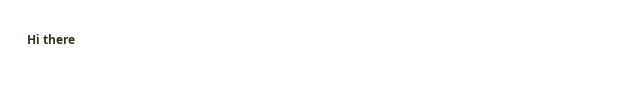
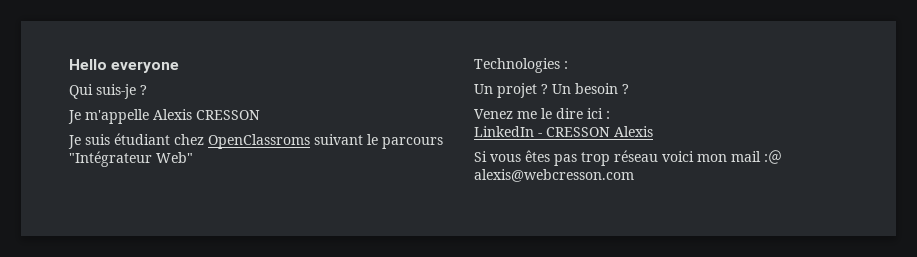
[27,34,76,44] Hi there -> [69,59,180,73] [69,84,147,99] [68,109,260,124] [68,133,443,149] [69,151,193,167] [474,58,568,73] [474,83,629,98] [474,108,610,119] [474,126,653,137] [474,150,782,166] [474,169,634,182] Hello everyone // Qui suis-je ? // Je m'appelle Alexis CRESSON // Je suis étudiant chez OpenClassroms suivant le parcours "Intégrateur Web" // Technologies : // Un projet ? Un besoin ? // Venez me le dire ici : // LinkedIn - CRESSON Alexis // Si vous êtes pas trop réseau voici mon mail :＠alexis@webcresson.com

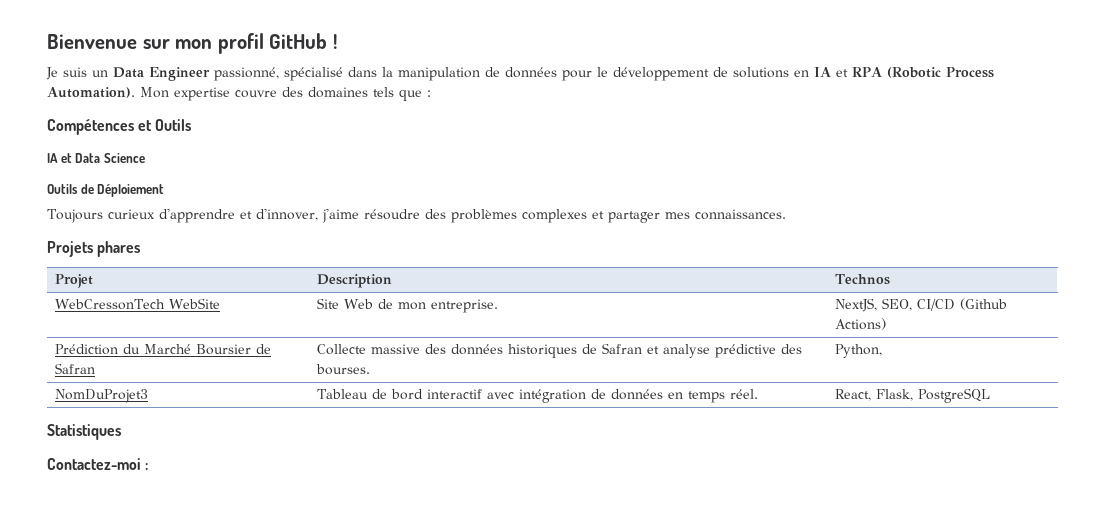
[69,59,180,73] [69,84,147,99] [68,109,260,124] [68,133,443,149] [69,151,193,167] [474,58,568,73] [474,83,629,98] [474,108,610,119] [474,126,653,137] [474,150,782,166] [474,169,634,182] Hello everyone // Qui suis-je ? // Je m'appelle Alexis CRESSON // Je suis étudiant chez OpenClassroms suivant le parcours "Intégrateur Web" // Technologies : // Un projet ? Un besoin ? // Venez me le dire ici : // LinkedIn - CRESSON Alexis // Si vous êtes pas trop réseau voici mon mail :＠alexis@webcresson.com -> [47,33,338,54] [46,67,994,81] [47,87,431,101] [47,119,192,135] [47,153,145,163] [47,184,165,197] [47,208,786,223] [47,241,141,257] [54,274,93,288] [316,274,392,288] [834,274,890,285] [54,298,220,310] [316,298,498,313] [834,298,1007,312] [834,318,886,330] [54,344,271,355] [54,363,95,374] [316,343,802,358] [315,364,370,375] [834,344,882,358] [54,389,148,403] [316,389,758,403] [834,388,990,403] [47,424,121,440] [47,458,149,470] Bienvenue sur mon profil GitHub ! // Je suis un Data Engineer passionné, spécialisé dans la manipulation de données pour le développement de solutions en IA et RPA (Robotic Process Automation). Mon expertise couvre des domaines tels que : // Compétences et Outils // IA et Data Science // Outils de Déploiement // Toujours curieux d'apprendre et d'innover, j'aime résoudre des problèmes complexes et partager mes connaissances. // Projets phares // Projet | Description | Technos // WebCressonTech WebSite | Site Web de mon entreprise. | NextJS, SEO, CI/CD (Github Actions) // Prédiction du Marché Boursier de Safran | Collecte massive des données historiques de Safran et analyse prédictive des bourses. | Python, // NomDuProjet3 | Tableau de bord interactif avec intégration de données en temps réel. | React, Flask, PostgreSQL // Statistiques // Contactez-moi :

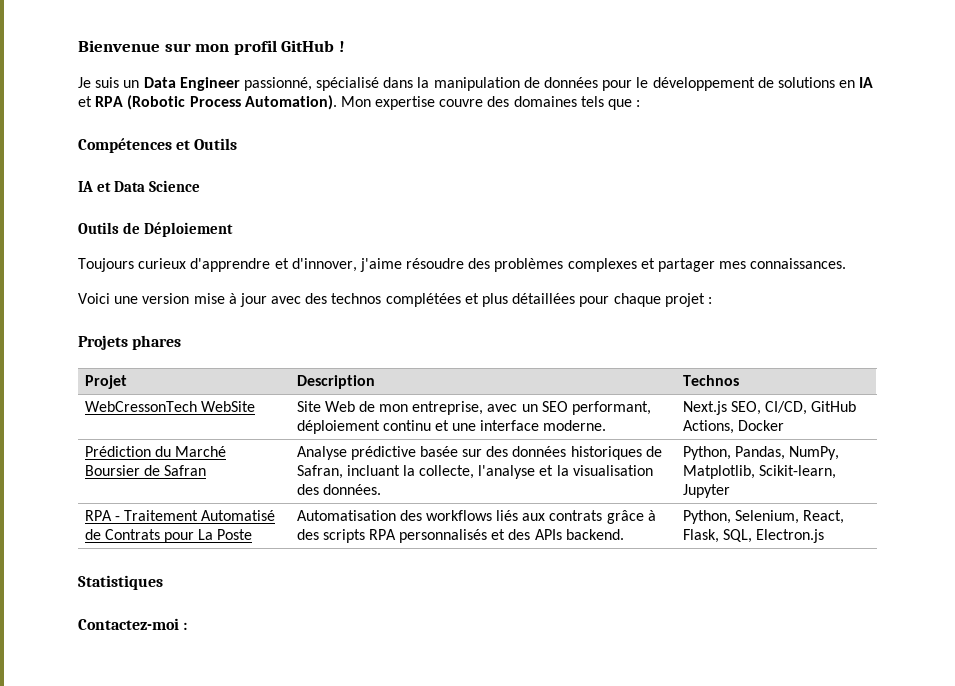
(786, 214) none -> [78,293,712,307] // Voici une version mise à jour avec des technos complétées et plus détaillées pour chaque projet :
[430,299,498,313] [834,298,1007,312] [834,318,886,330] entreprise. | NextJS, SEO, CI/CD (Github Actions) -> [412,401,651,415] [296,420,607,434] [682,401,857,415] [682,420,784,434] entreprise, avec un SEO performant, déploiement continu et une interface moderne. | Next.js SEO, CI/CD, GitHub Actions, Docker
[316,343,802,358] [315,364,370,375] [834,344,882,358] [54,389,148,403] [316,389,758,403] [834,388,990,403] Collecte massive des données historiques de Safran et analyse prédictive des bourses. | Python, // NomDuProjet3 | Tableau de bord interactif avec intégration de données en temps réel. | React, Flask, PostgreSQL -> [296,446,662,460] [296,465,653,479] [296,484,381,495] [682,446,839,460] [682,465,836,479] [682,484,730,498] [84,510,276,521] [84,529,253,543] [296,510,656,524] [296,529,624,543] [682,510,844,524] [682,529,824,543] Analyse prédictive basée sur des données historiques de Safran, incluant la collecte, l'analyse et la visualisation des données. | Python, Pandas, NumPy, Matplotlib, Scikit-learn, Jupyter // RPA - Traitement Automatisé de Contrats pour La Poste | Automatisation des workflows liés aux contrats grâce à des scripts RPA personnalisés et des APIs backend. | Python, Selenium, React, Flask, SQL, Electron.js

